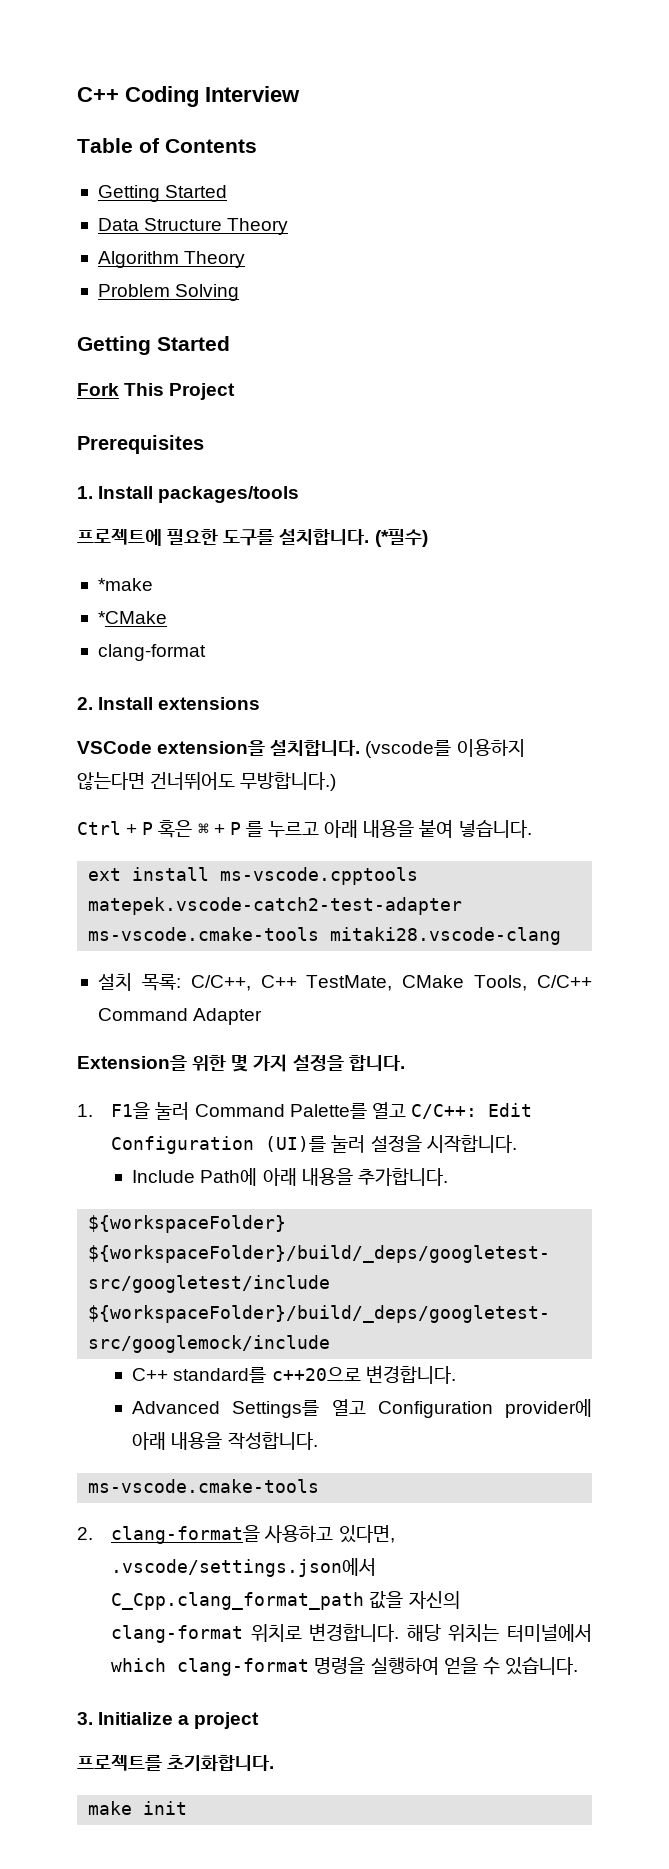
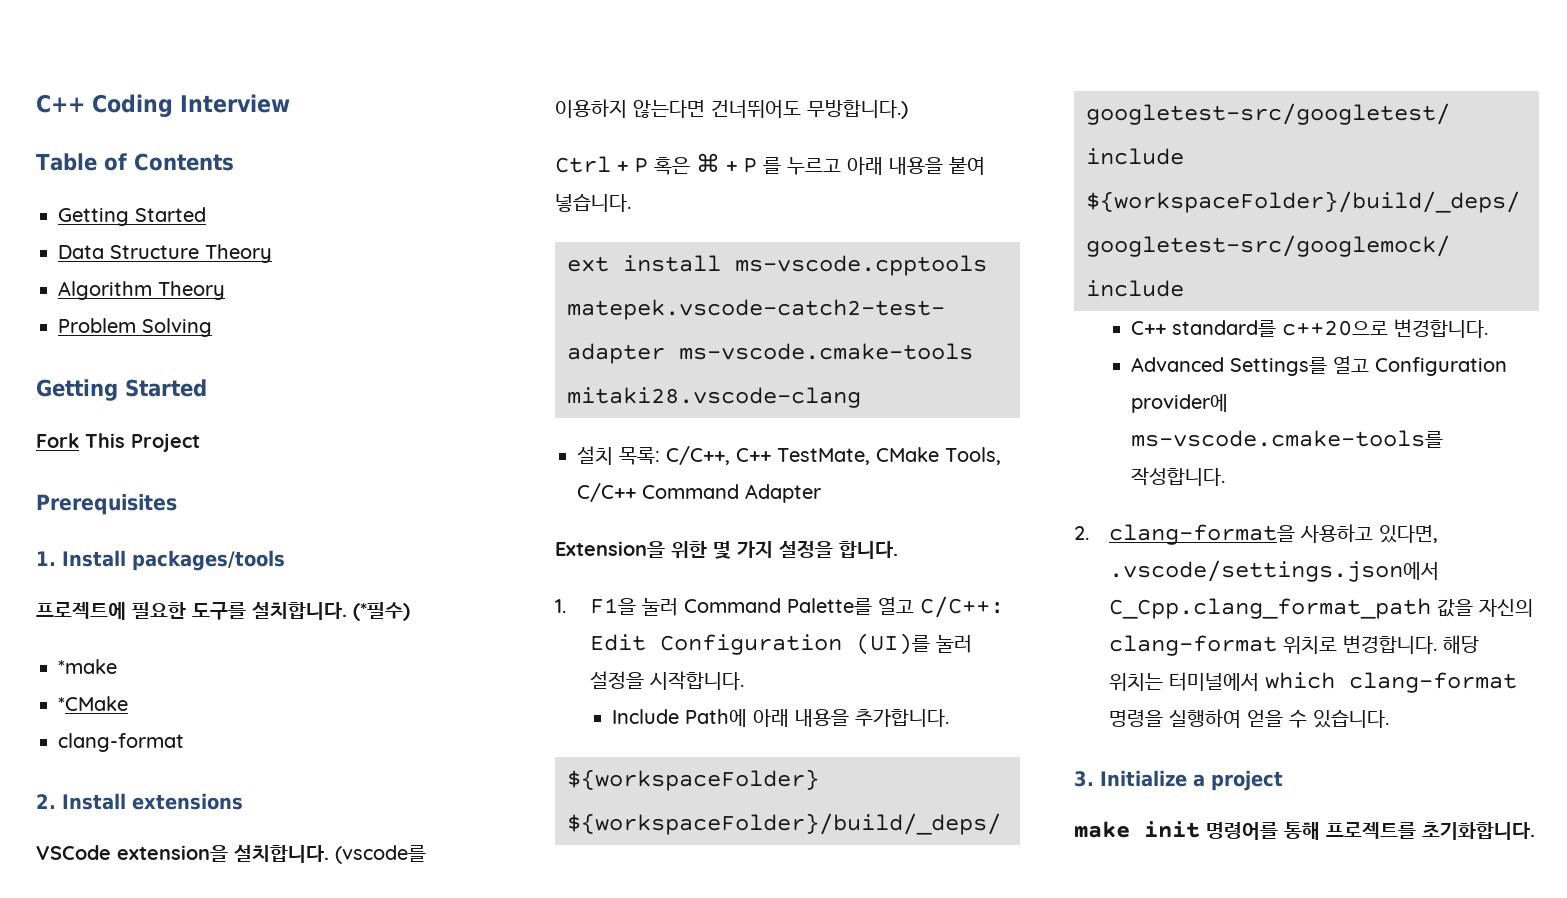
[132,1432,223,1450] 아래 내용을 -> [1131,430,1444,448] ms-vscode.cmake-tools를
[88,1479,320,1493] // ms-vscode.cmake-tools -> (1226, 476) none
(260, 1720) none -> [1074,821,1320,840] make init 명령어를 통해
[88,1801,188,1815] // make init -> (1535, 831) none

